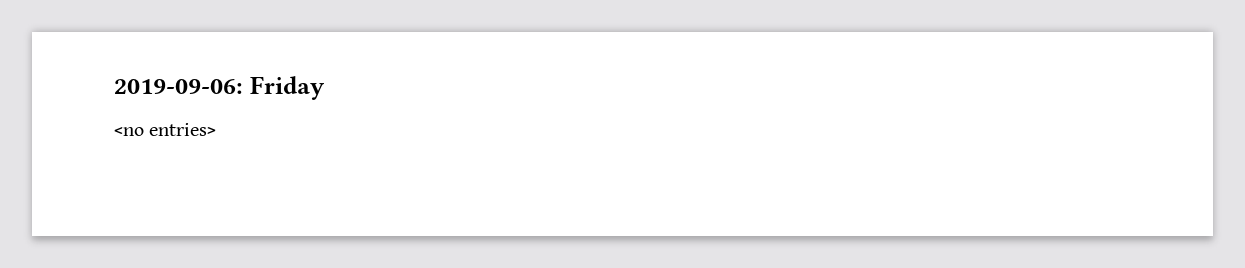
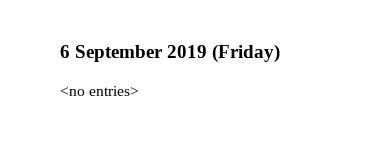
[114,76,325,100] 2019-09-06: Friday -> [60,44,281,63] 6 September 2019 (Friday)

